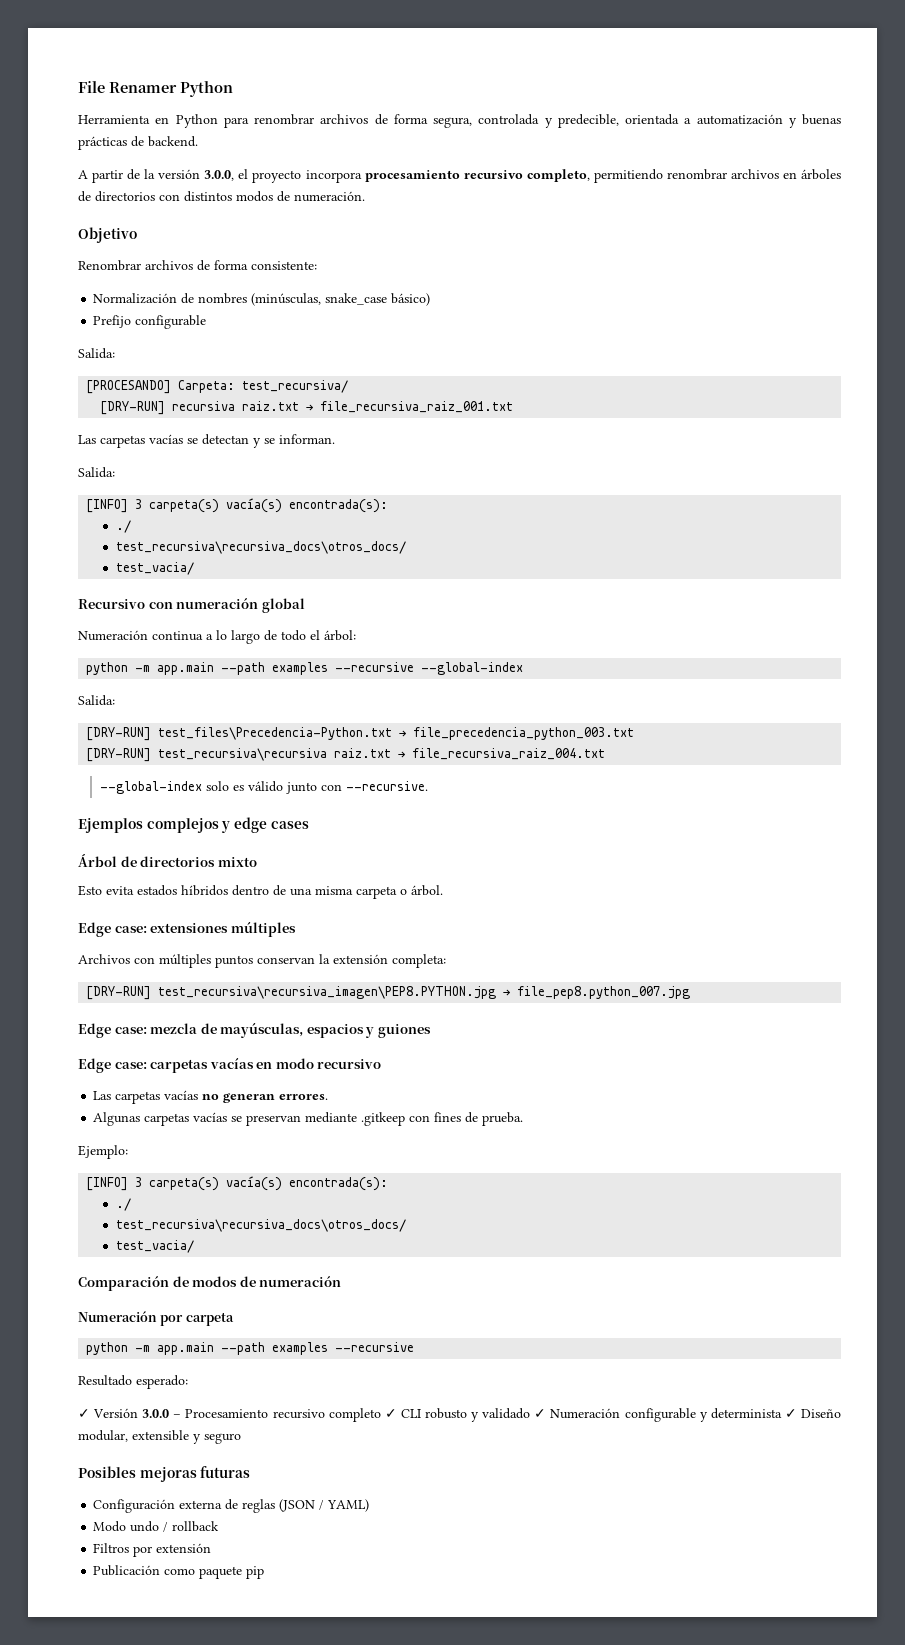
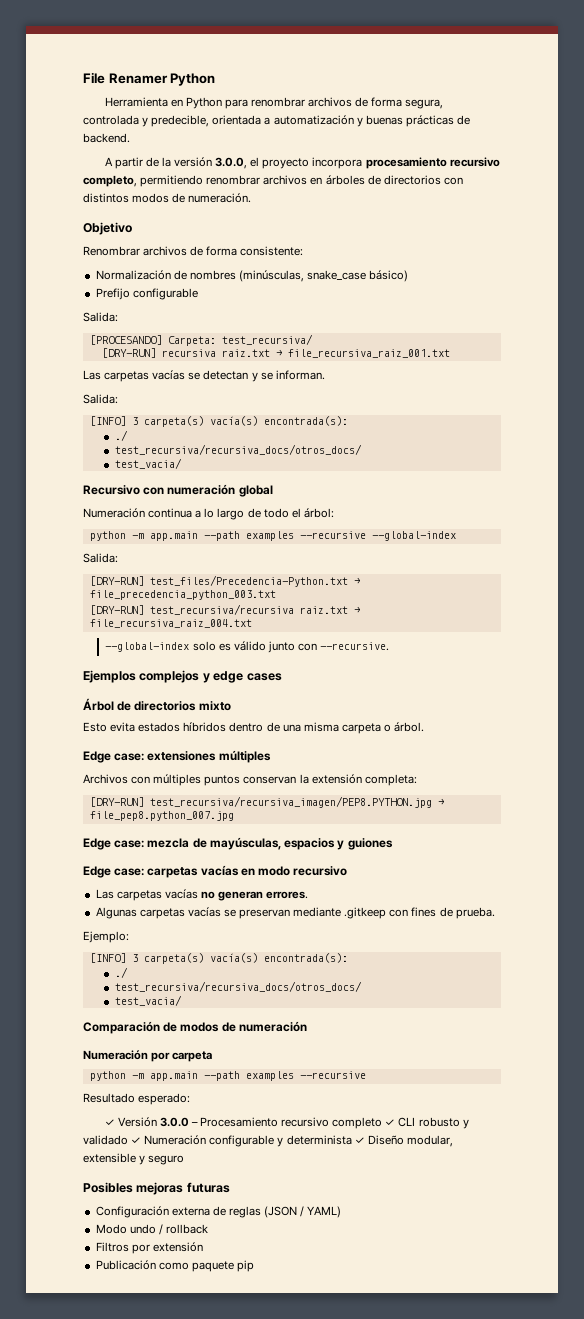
[115,541,406,554] test_recursiva\recursiva_docs\otros_docs/ -> [114,444,362,455] test_recursiva/recursiva_docs/otros_docs/
[158,727,393,740] test_files\Precedencia-Python.txt -> [149,575,348,587] test_files/Precedencia-Python.txt
[158,748,328,761] test_recursiva\recursiva -> [149,604,294,615] test_recursiva/recursiva
[158,986,497,999] test_recursiva\recursiva_imagen\PEP8.PYTHON.jpg -> [149,796,432,808] test_recursiva/recursiva_imagen/PEP8.PYTHON.jpg
[115,1219,406,1232] test_recursiva\recursiva_docs\otros_docs/ -> [114,981,362,992] test_recursiva/recursiva_docs/otros_docs/

